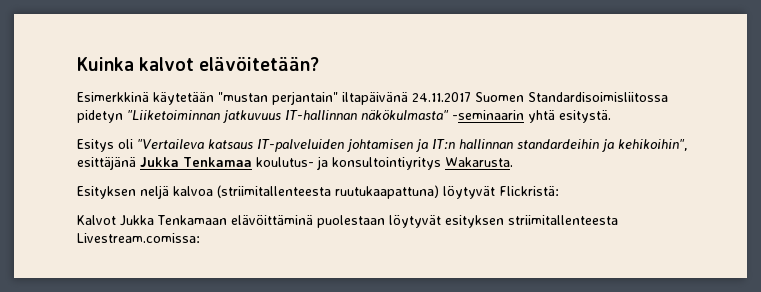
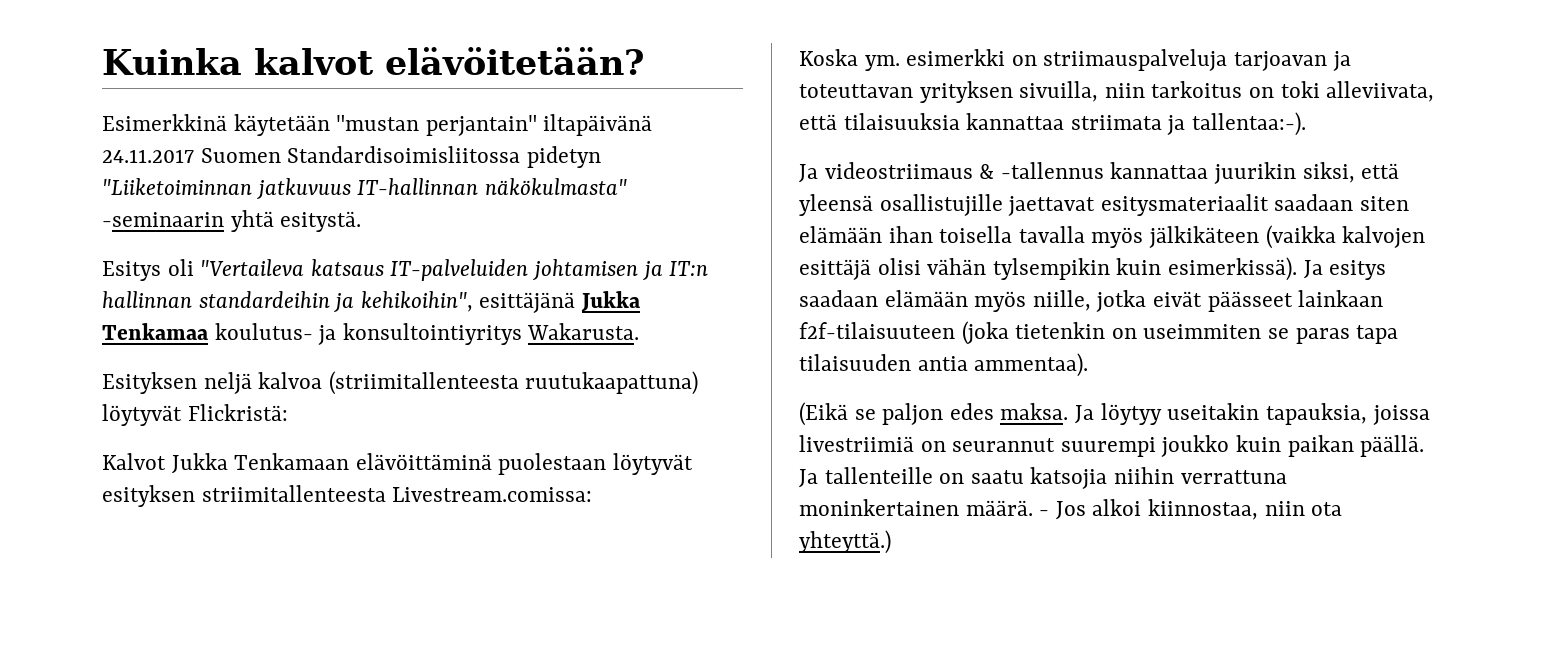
(200, 238) none -> [799,49,1351,71] [799,81,1435,103] [799,112,1307,136] [799,162,1400,184] [799,194,1410,216] [799,225,1426,249] [799,257,1387,281] [799,290,1384,312] [799,321,1399,345] [799,353,1089,377] [799,402,1430,426] [799,435,1425,457] [799,467,1287,489] [799,499,1343,520] [799,530,891,554] // Koska ym. esimerkki on striimauspalveluja tarjoavan ja toteuttavan yrityksen sivuilla, niin tarkoitus on toki alleviivata, että tilaisuuksia kannattaa striimata ja tallentaa:-). // Ja videostriimaus & -tallennus kannattaa juurikin siksi, että yleensä osallistujille jaettavat esitysmateriaalit saadaan siten elämään ihan toisella tavalla myös jälkikäteen (vaikka kalvojen esittäjä olisi vähän tylsempikin kuin esimerkissä). Ja esitys saadaan elämään myös niille, jotka eivät päässeet lainkaan f2f-tilaisuuteen (joka tietenkin on useimmiten se paras tapa tilaisuuden antia ammentaa). // (Eikä se paljon edes maksa. Ja löytyy useitakin tapauksia, joissa livestriimiä on seurannut suurempi joukko kuin paikan päällä. Ja tallenteille on saatu katsojia niihin verrattuna moninkertainen määrä. - Jos alkoi kiinnostaa, niin ota yhteyttä.)

